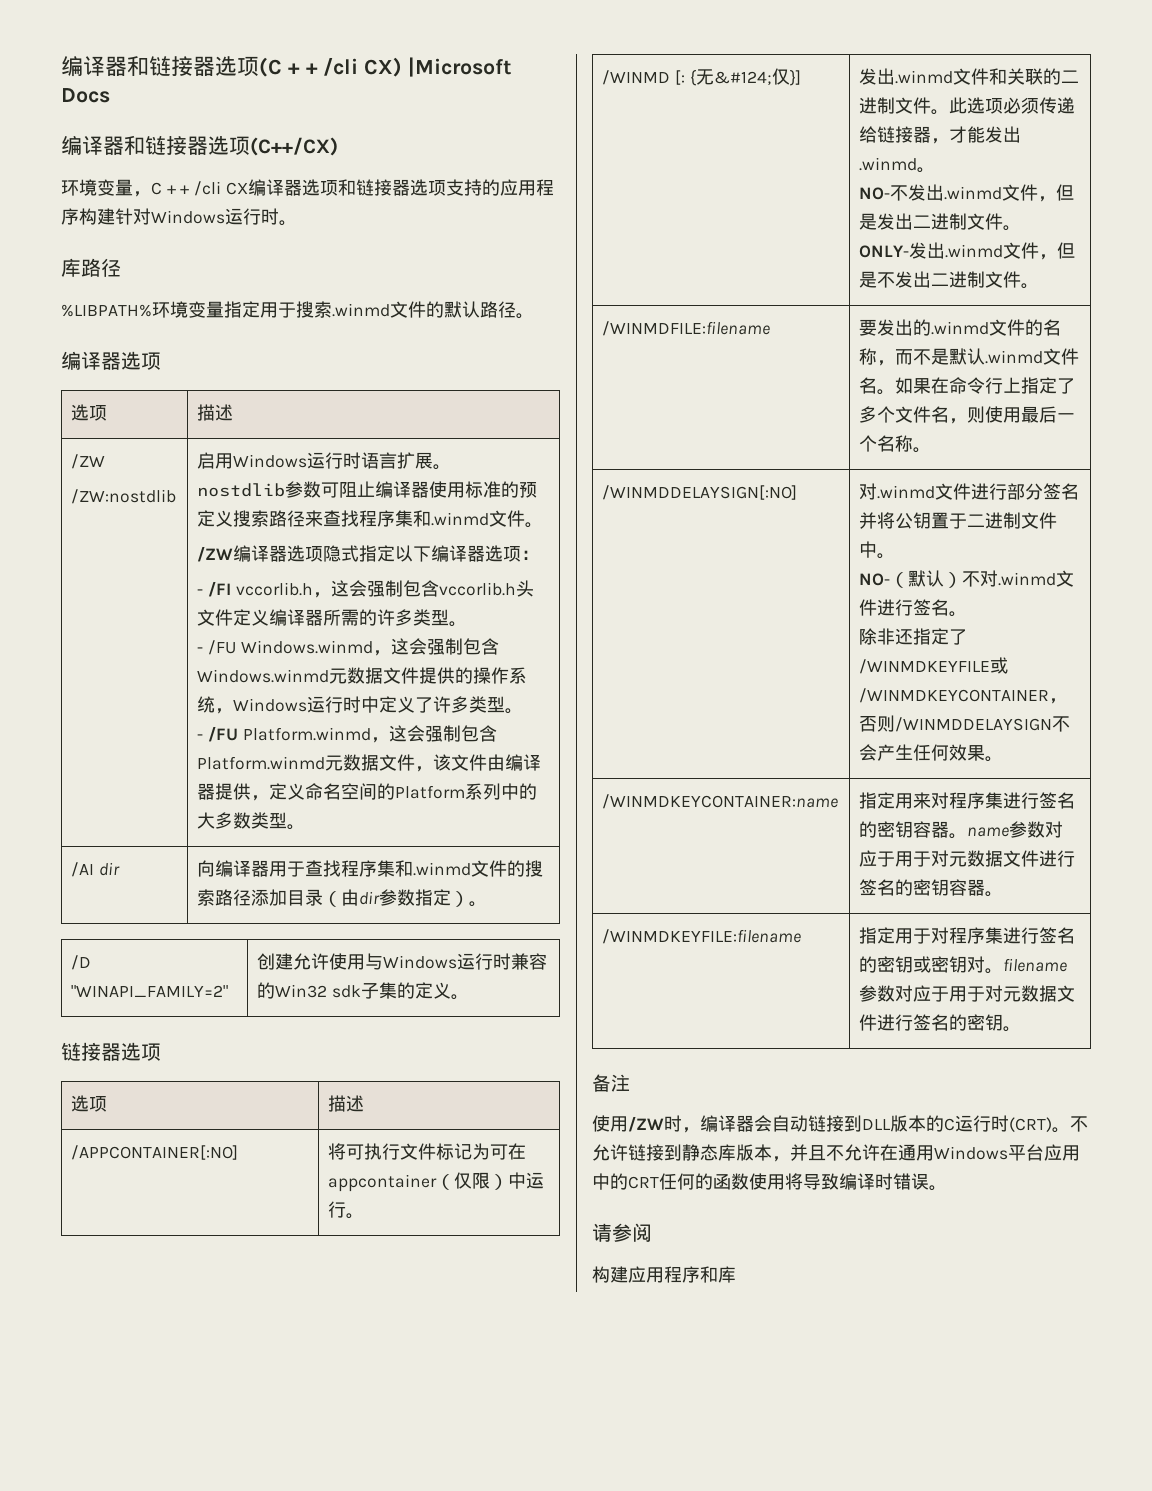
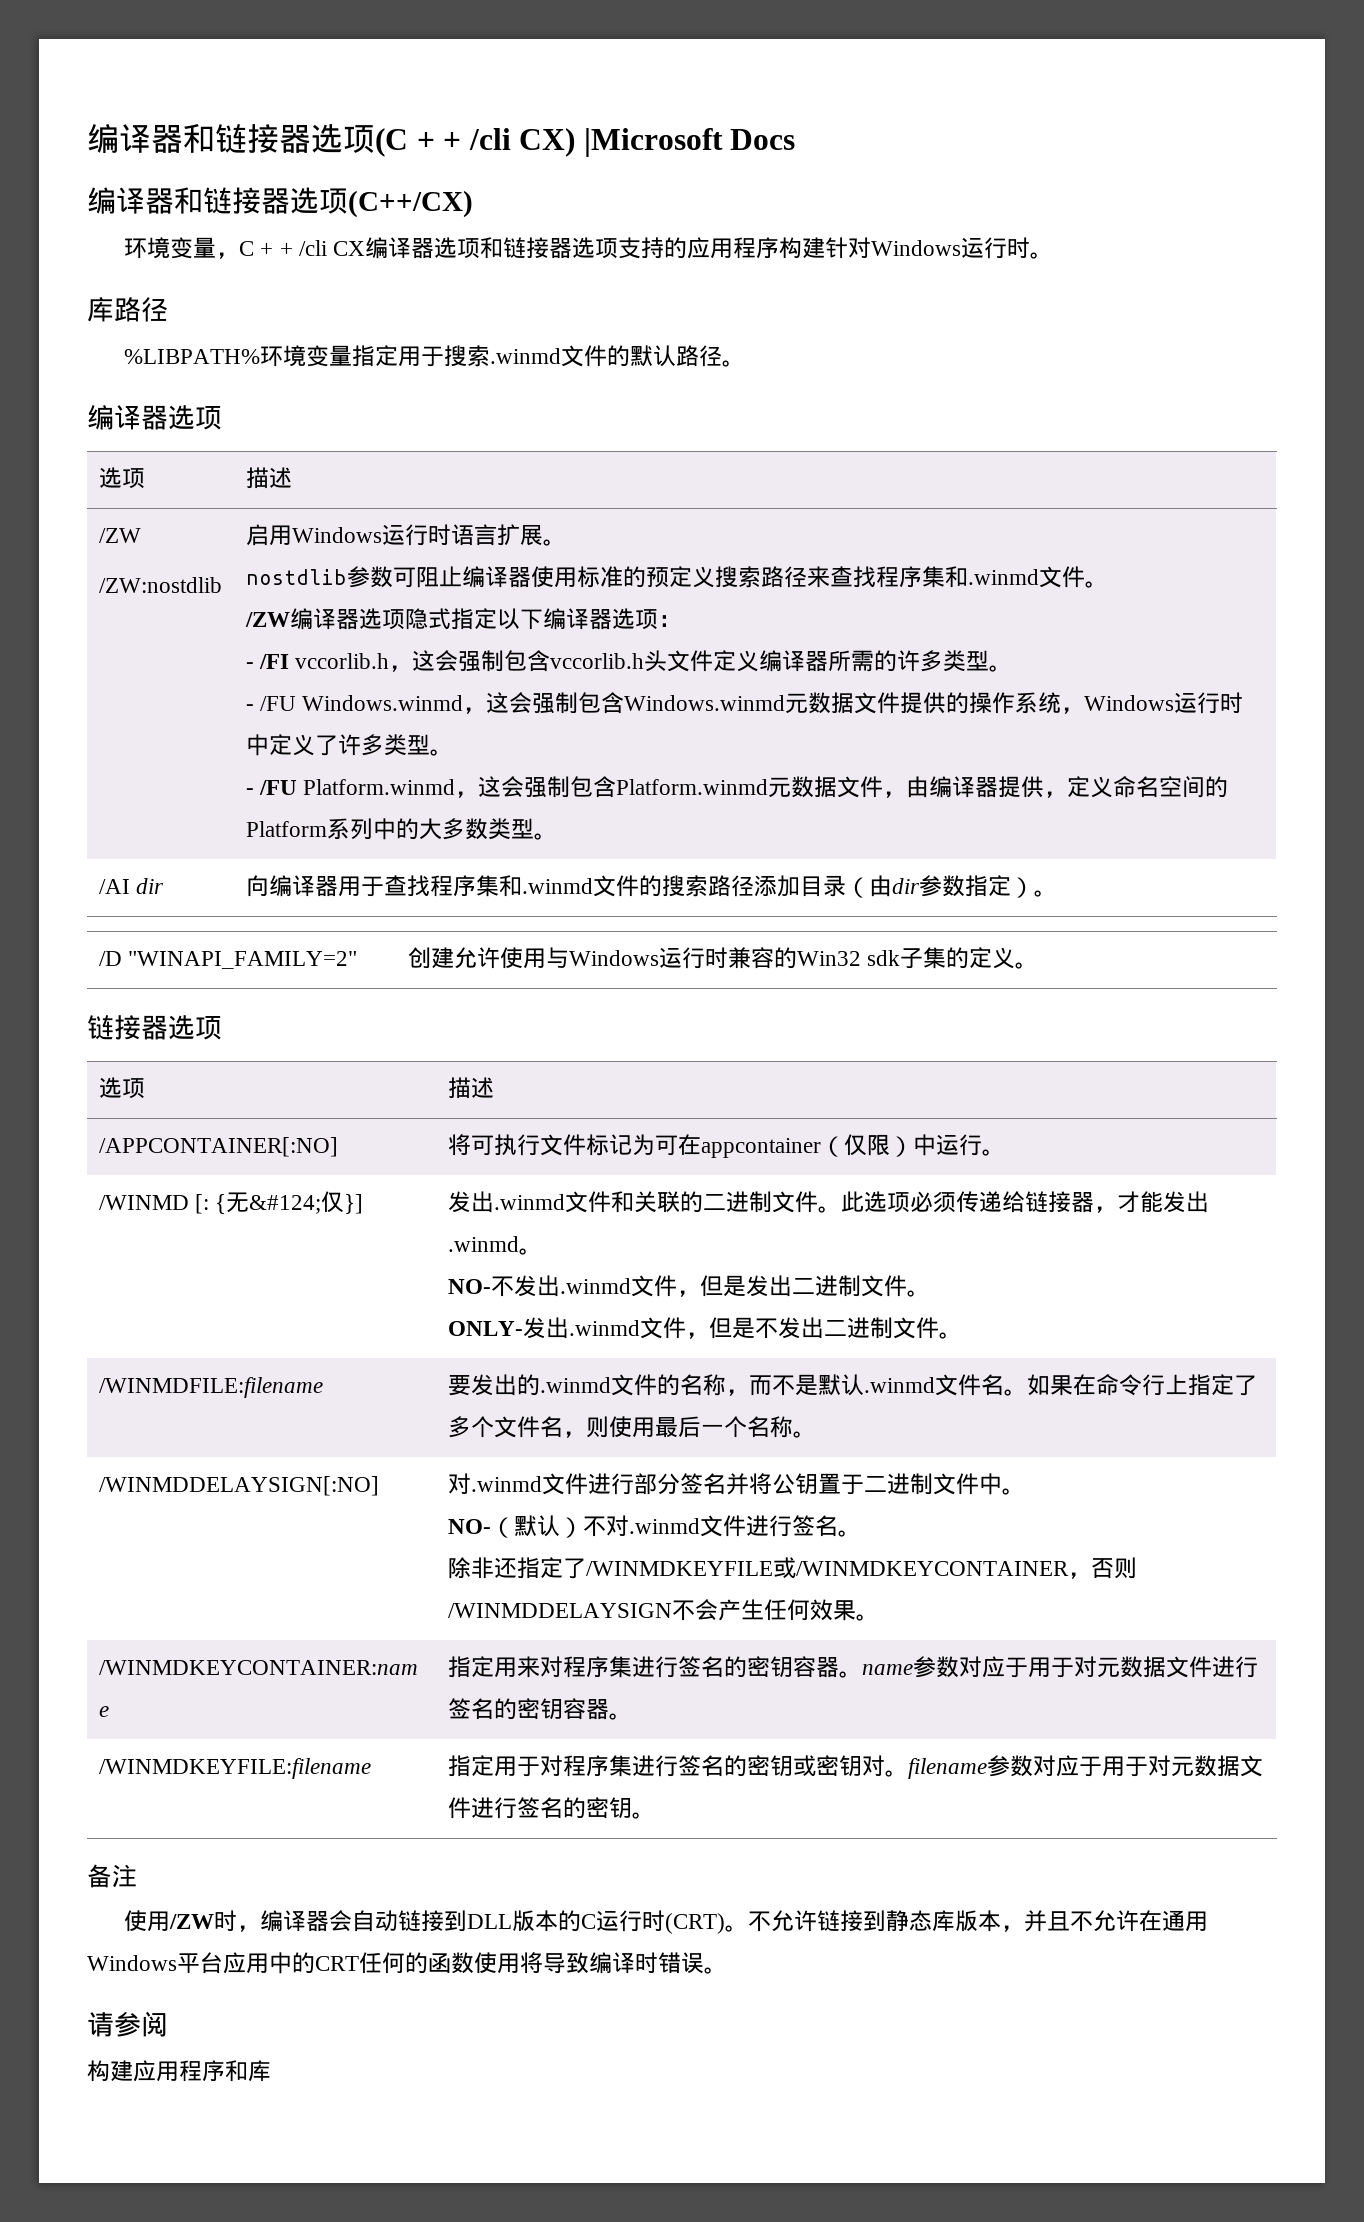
[433,754,488,771] 该文件 -> (906, 794) none

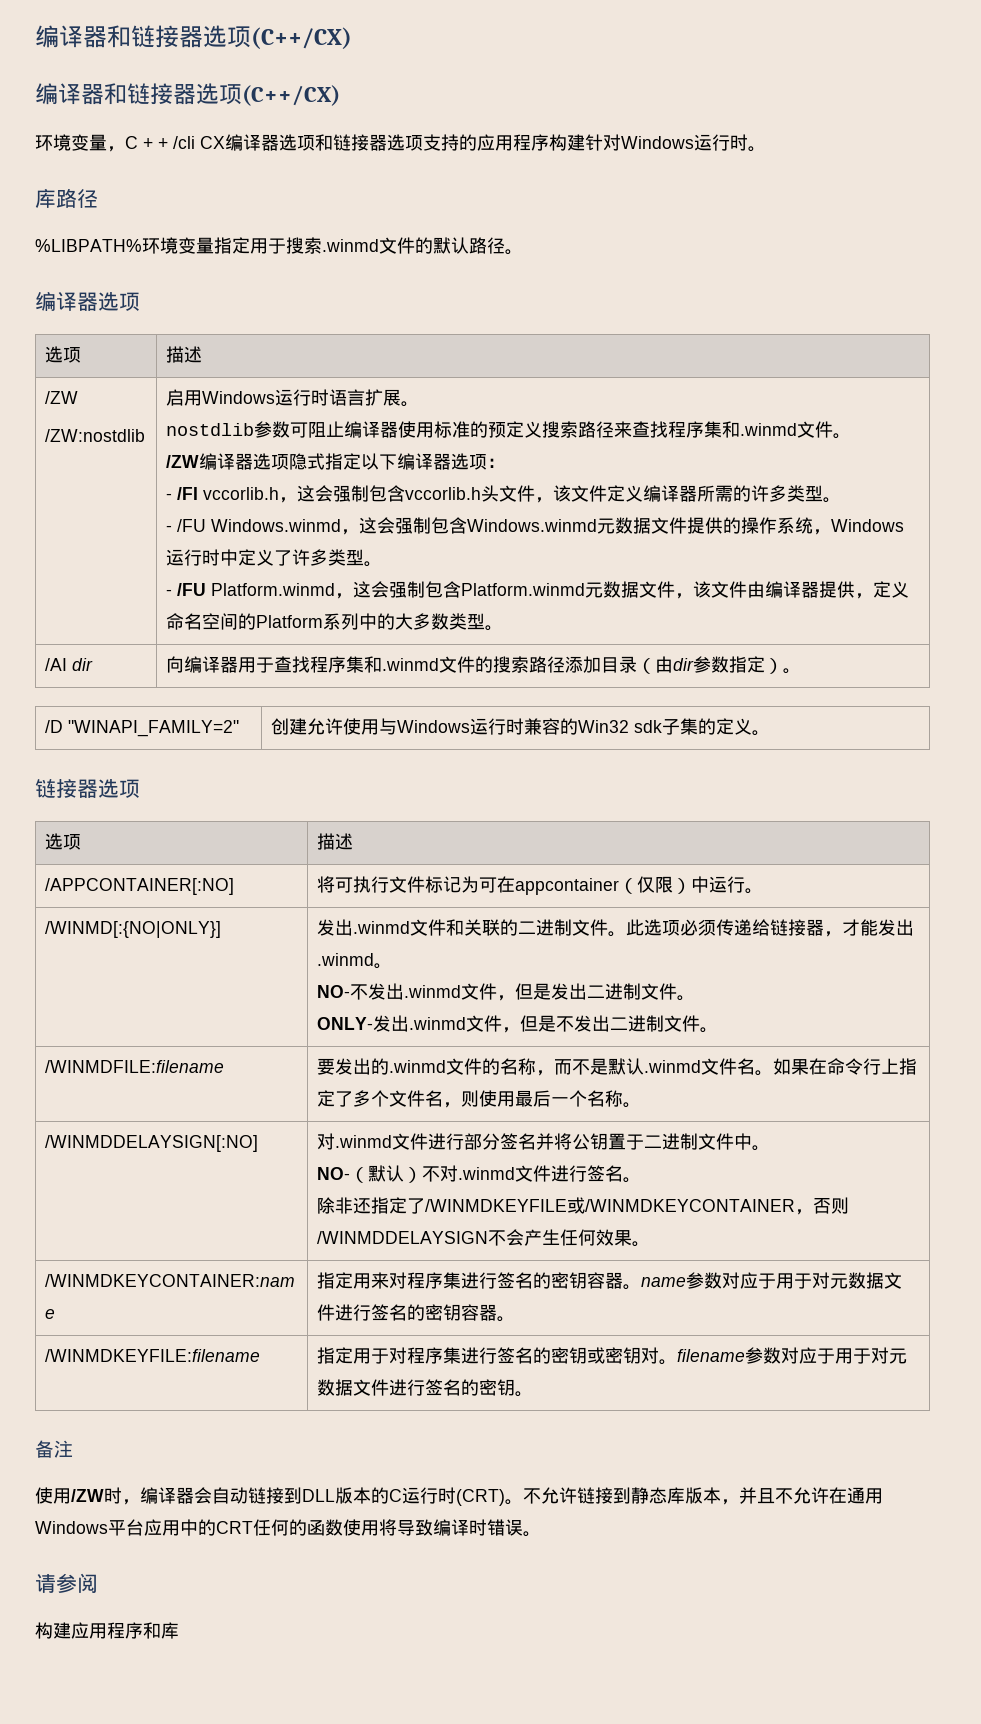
[87,124,796,157] 编译器和链接器选项(C + + /cli CX) |Microsoft Docs -> [35,25,352,49] 编译器和链接器选项(C++/CX)
(713, 661) none -> [535,485,608,503] ，该文件
(906, 794) none -> [693,581,748,598] 该文件
[98,1191,363,1214] /WINMD [: {无&#124;仅}] -> [45,921,222,938] /WINMD[:{NO|ONLY}]

